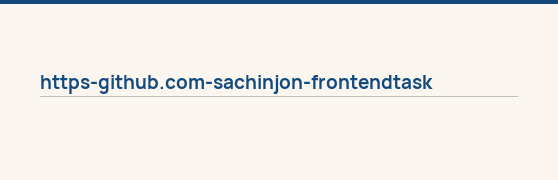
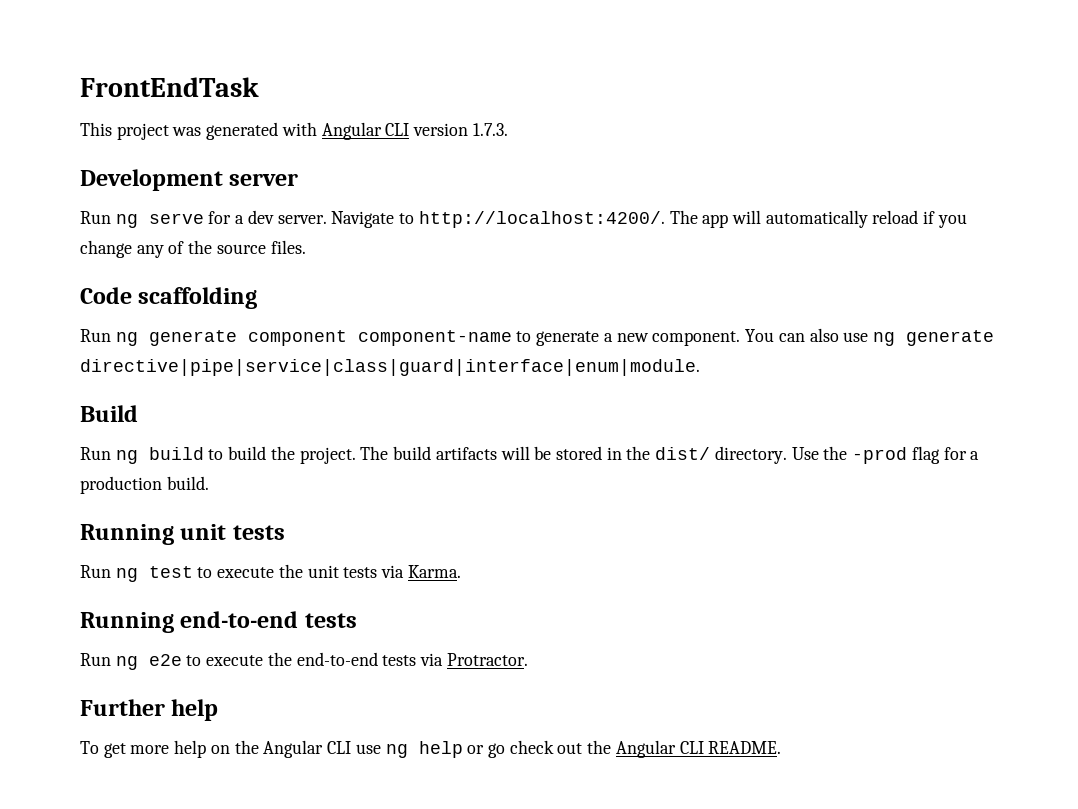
[40,75,433,94] https-github.com-sachinjon-frontendtask -> [80,77,259,97] [80,122,508,140] [80,169,299,191] [80,210,967,228] [80,240,306,258] [80,287,258,309] [80,328,994,346] [80,359,700,376] [80,405,138,422] [80,446,980,464] [80,476,209,494] [80,524,285,545] [80,564,461,582] [80,611,357,633] [80,652,528,670] [80,699,219,721] [80,740,782,758] FrontEndTask // This project was generated with Angular CLI version 1.7.3. // Development server // Run ng serve for a dev server. Navigate to http://localhost:4200/. The app will automatically reload if you change any of the source files. // Code scaffolding // Run ng generate component component-name to generate a new component. You can also use ng generate directive|pipe|service|class|guard|interface|enum|module. // Build // Run ng build to build the project. The build artifacts will be stored in the dist/ directory. Use the -prod flag for a production build. // Running unit tests // Run ng test to execute the unit tests via Karma. // Running end-to-end tests // Run ng e2e to execute the end-to-end tests via Protractor. // Further help // To get more help on the Angular CLI use ng help or go check out the Angular CLI README.

